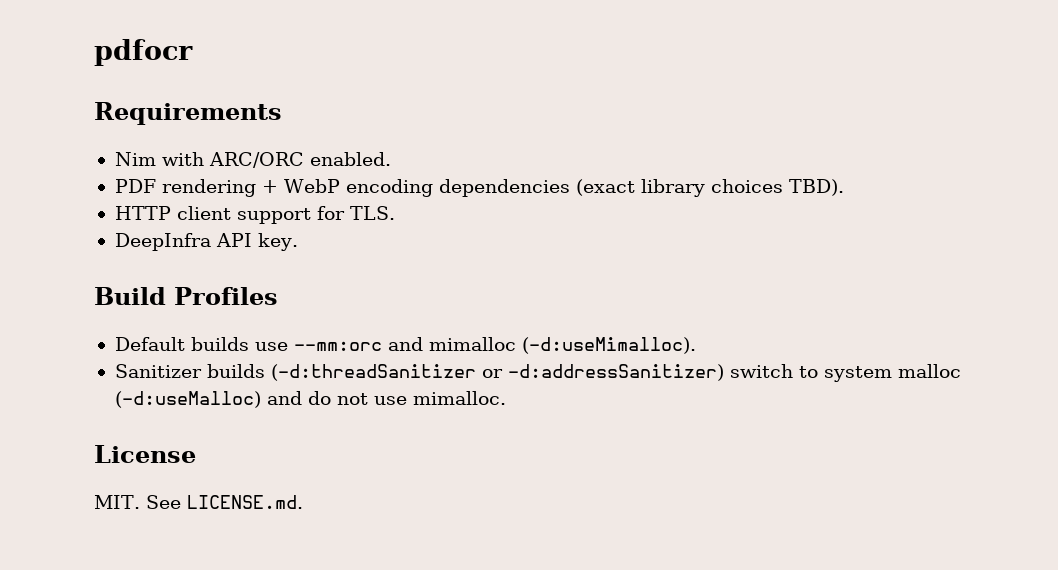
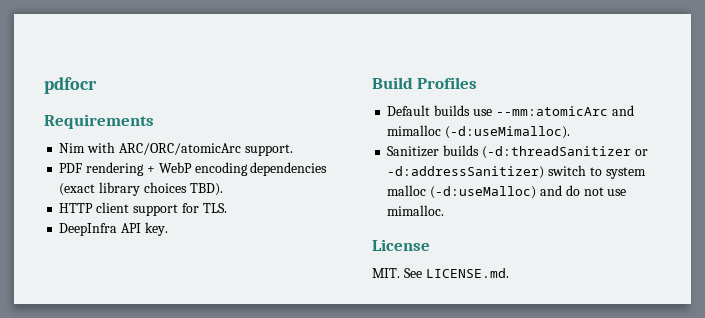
[208,152,391,168] ARC/ORC enabled. -> [118,143,293,156] ARC/ORC/atomicArc support.
[293,341,382,351] --mm:orc -> [495,106,608,116] --mm:atomicArc

